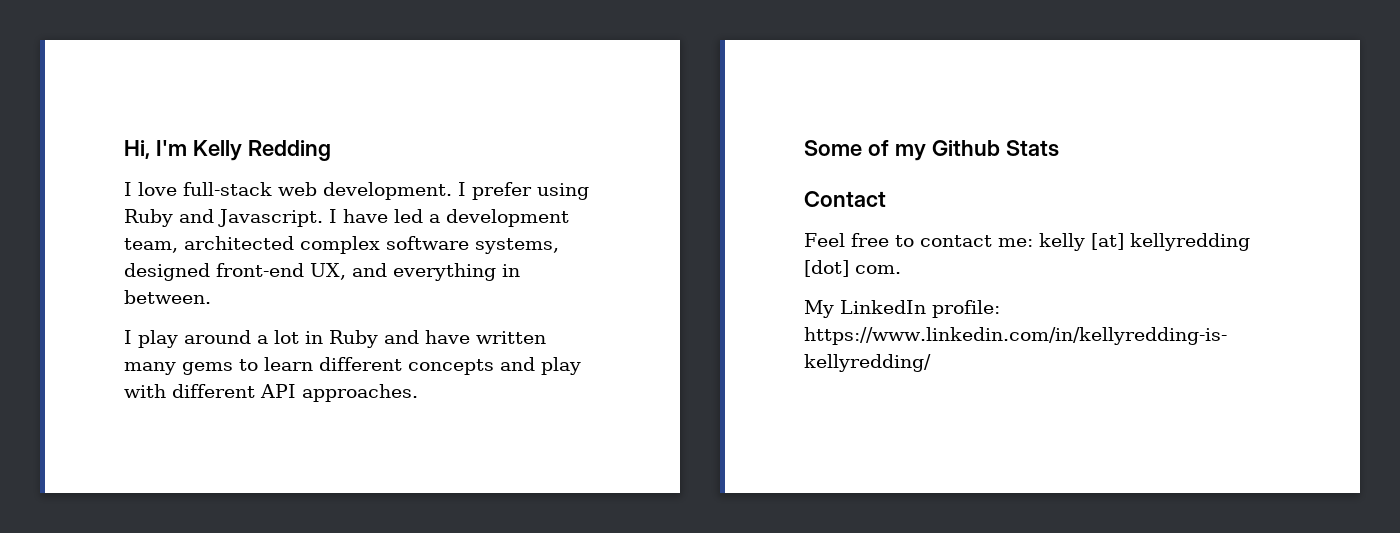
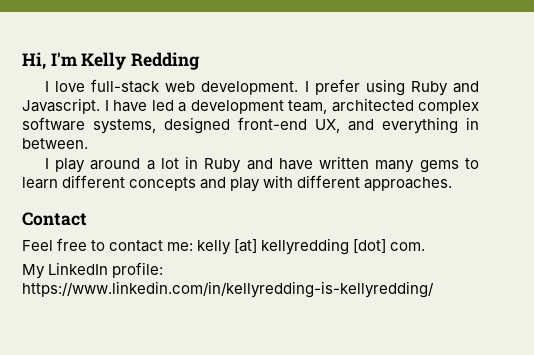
[260,384,296,398] API -> (361, 181) none
[804,140,1059,161] // Some of my Github Stats -> (453, 184) none

